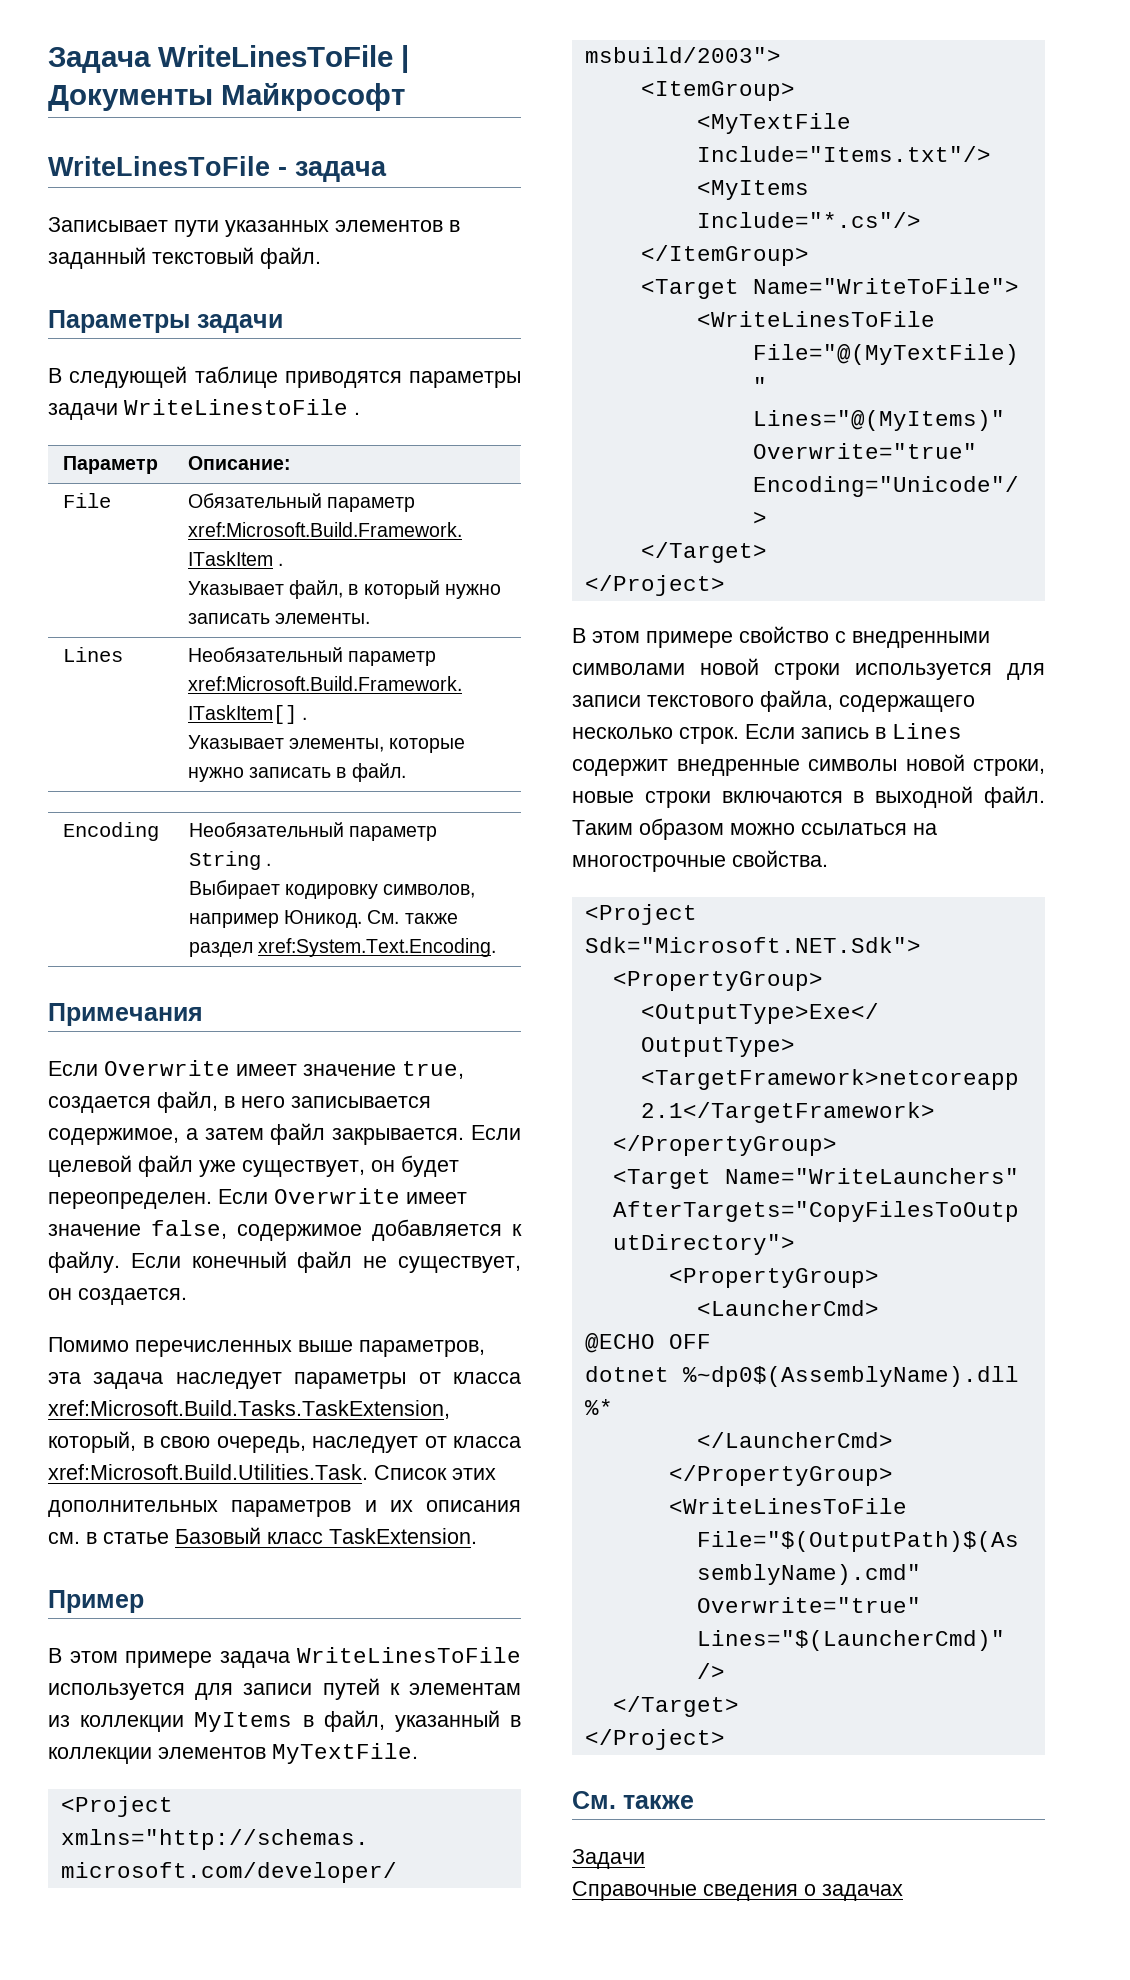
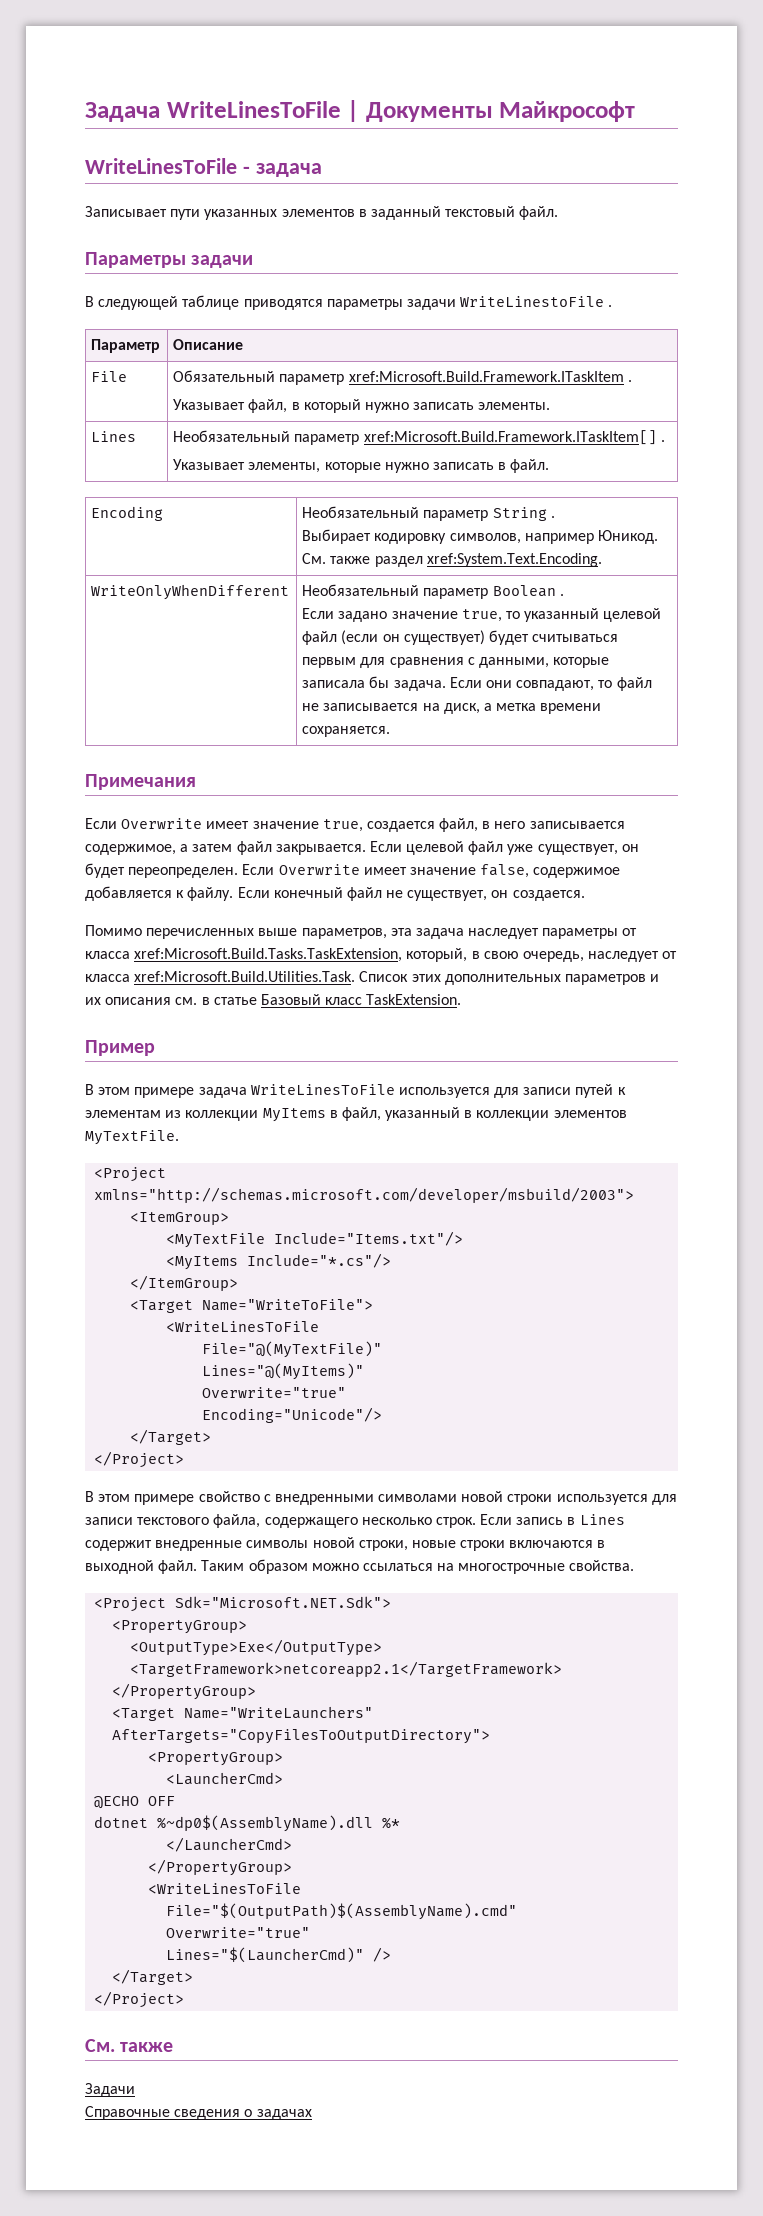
[187,456,291,470] Описание: -> [173,339,244,350] Описание
(497, 947) none -> [91,584,290,600] [302,584,564,599] [302,608,662,622] [302,630,619,645] [302,657,610,668] [302,676,652,691] [302,703,602,714] [302,726,391,737] // WriteOnlyWhenDifferent | Необязательный параметр Boolean . // Если задано значение true, то указанный целевой файл (если он существует) будет считываться первым для сравнения с данными, которые записала бы задача. Если они совпадают, то файл не записывается на диск, а метка времени сохраняется.

